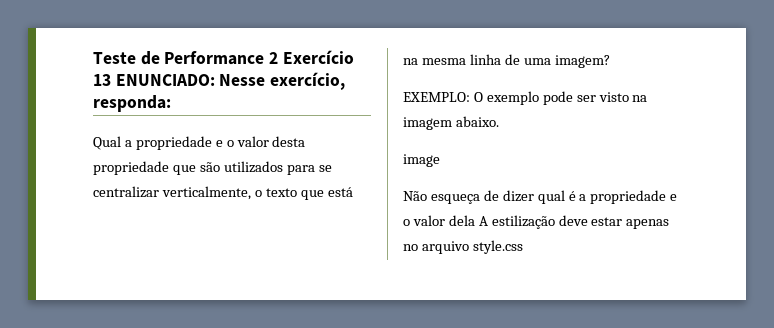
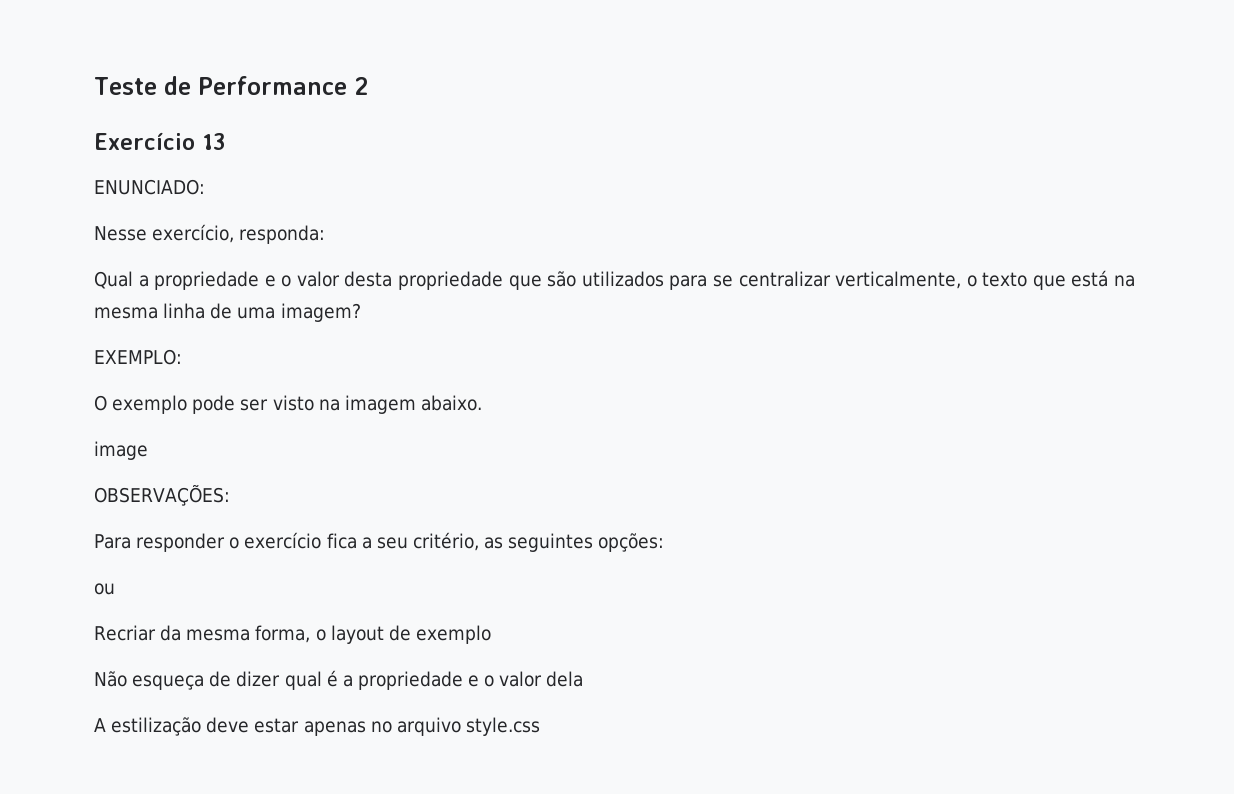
(279, 58) none -> (369, 86) //
(111, 80) none -> (225, 141) //
(215, 80) none -> (205, 187) //
(470, 97) none -> (182, 357) //
(440, 160) none -> [94,484,230,506] [94,532,665,552] [94,583,115,595] [94,625,491,644] // OBSERVAÇÕES: // Para responder o exercício fica a seu critério, as seguintes opções: // ou // Recriar da mesma forma, o layout de exemplo
(475, 220) none -> (584, 679) //

